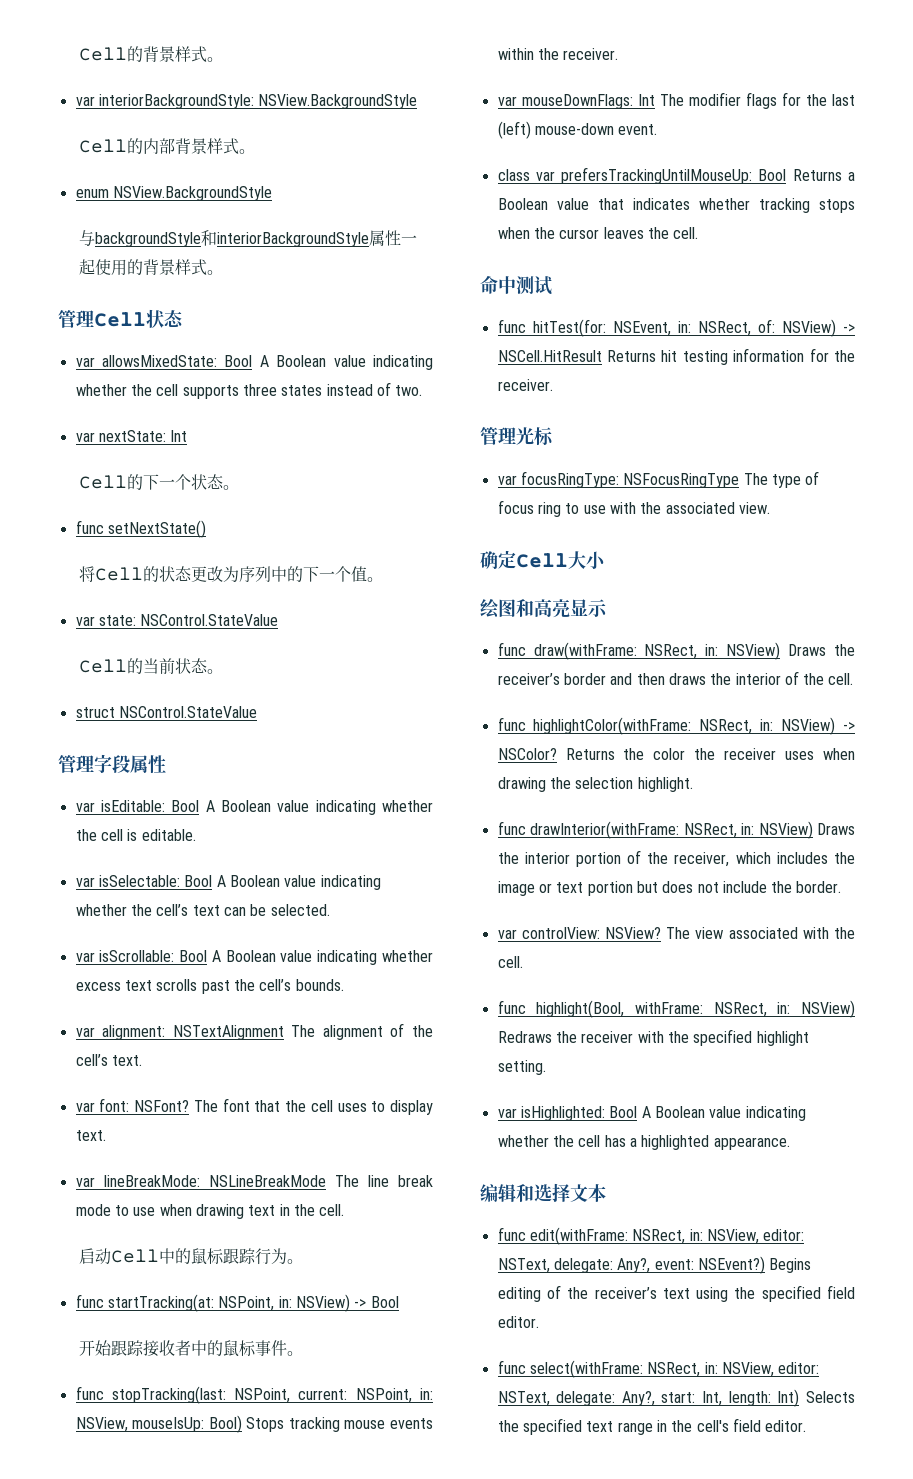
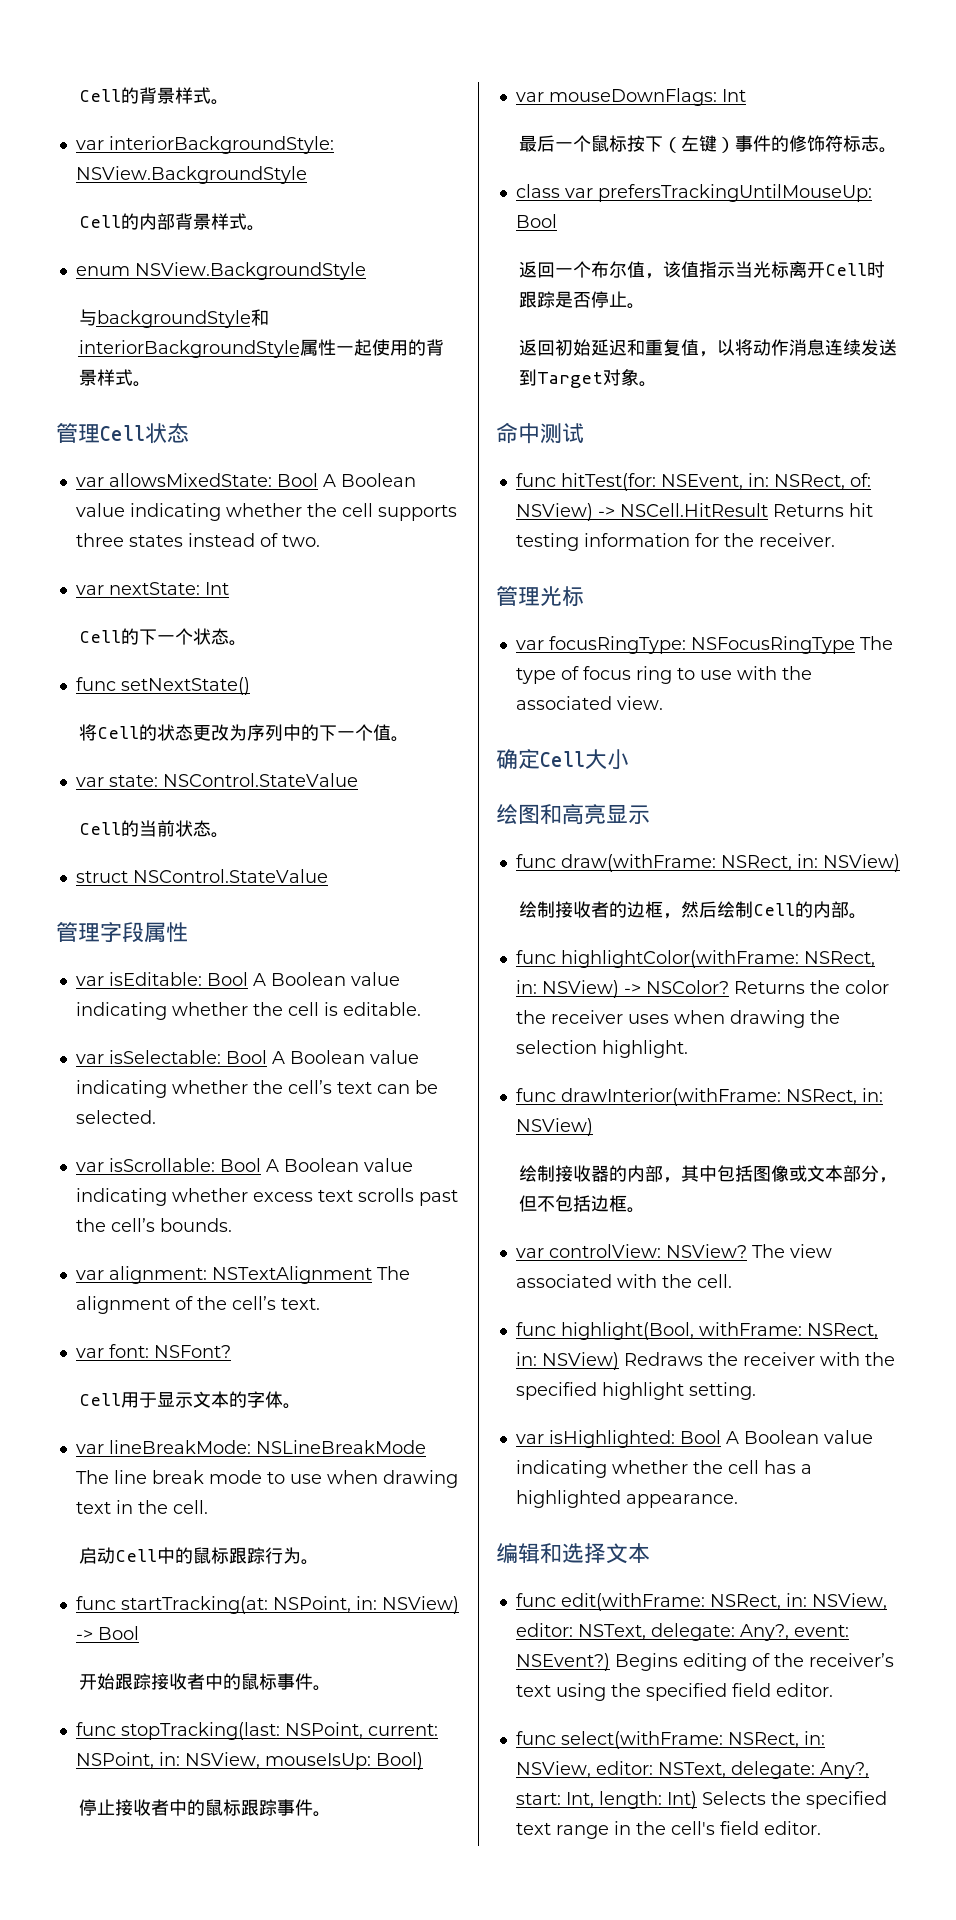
[193,1098,434,1115] [75,1130,106,1141] The font that the cell uses to display text. -> [78,1391,301,1409] // Cell用于显示文本的字体。
[246,1417,433,1432] [497,48,619,60] [497,92,855,109] [497,121,658,139] [497,167,855,184] [497,198,855,213] [497,227,699,239] Stops tracking mouse events within the receiver. // var mouseDownFlags: Int The modifier flags for the last (left) mouse-down event. // class var prefersTrackingUntilMouseUp: Bool Returns a Boolean value that indicates whether tracking stops when the cursor leaves the cell. -> [78,1799,331,1817] [515,88,746,106] [518,135,897,153] [515,184,872,202] [515,214,557,228] [518,261,885,279] [518,291,645,309] [518,339,897,357] [518,369,657,388] // 停止接收者中的鼠标跟踪事件。 // var mouseDownFlags: Int // 最后一个鼠标按下（左键）事件的修饰符标志。 // class var prefersTrackingUntilMouseUp: Bool // 返回一个布尔值，该值指示当光标离开Cell时跟踪是否停止。 // 返回初始延迟和重复值，以将动作消息连续发送到Target对象。
[788,644,855,656] [497,671,854,685] Draws the receiver’s border and then draws the interior of the cell. -> [518,901,867,919] // 绘制接收者的边框，然后绘制Cell的内部。
[817,823,855,835] [497,850,855,867] [497,881,842,896] Draws the interior portion of the receiver, which includes the image or text portion but does not include the border. -> [518,1165,897,1183] [518,1195,645,1213] // 绘制接收器的内部，其中包括图像或文本部分，但不包括边框。

